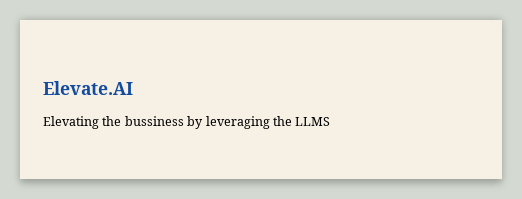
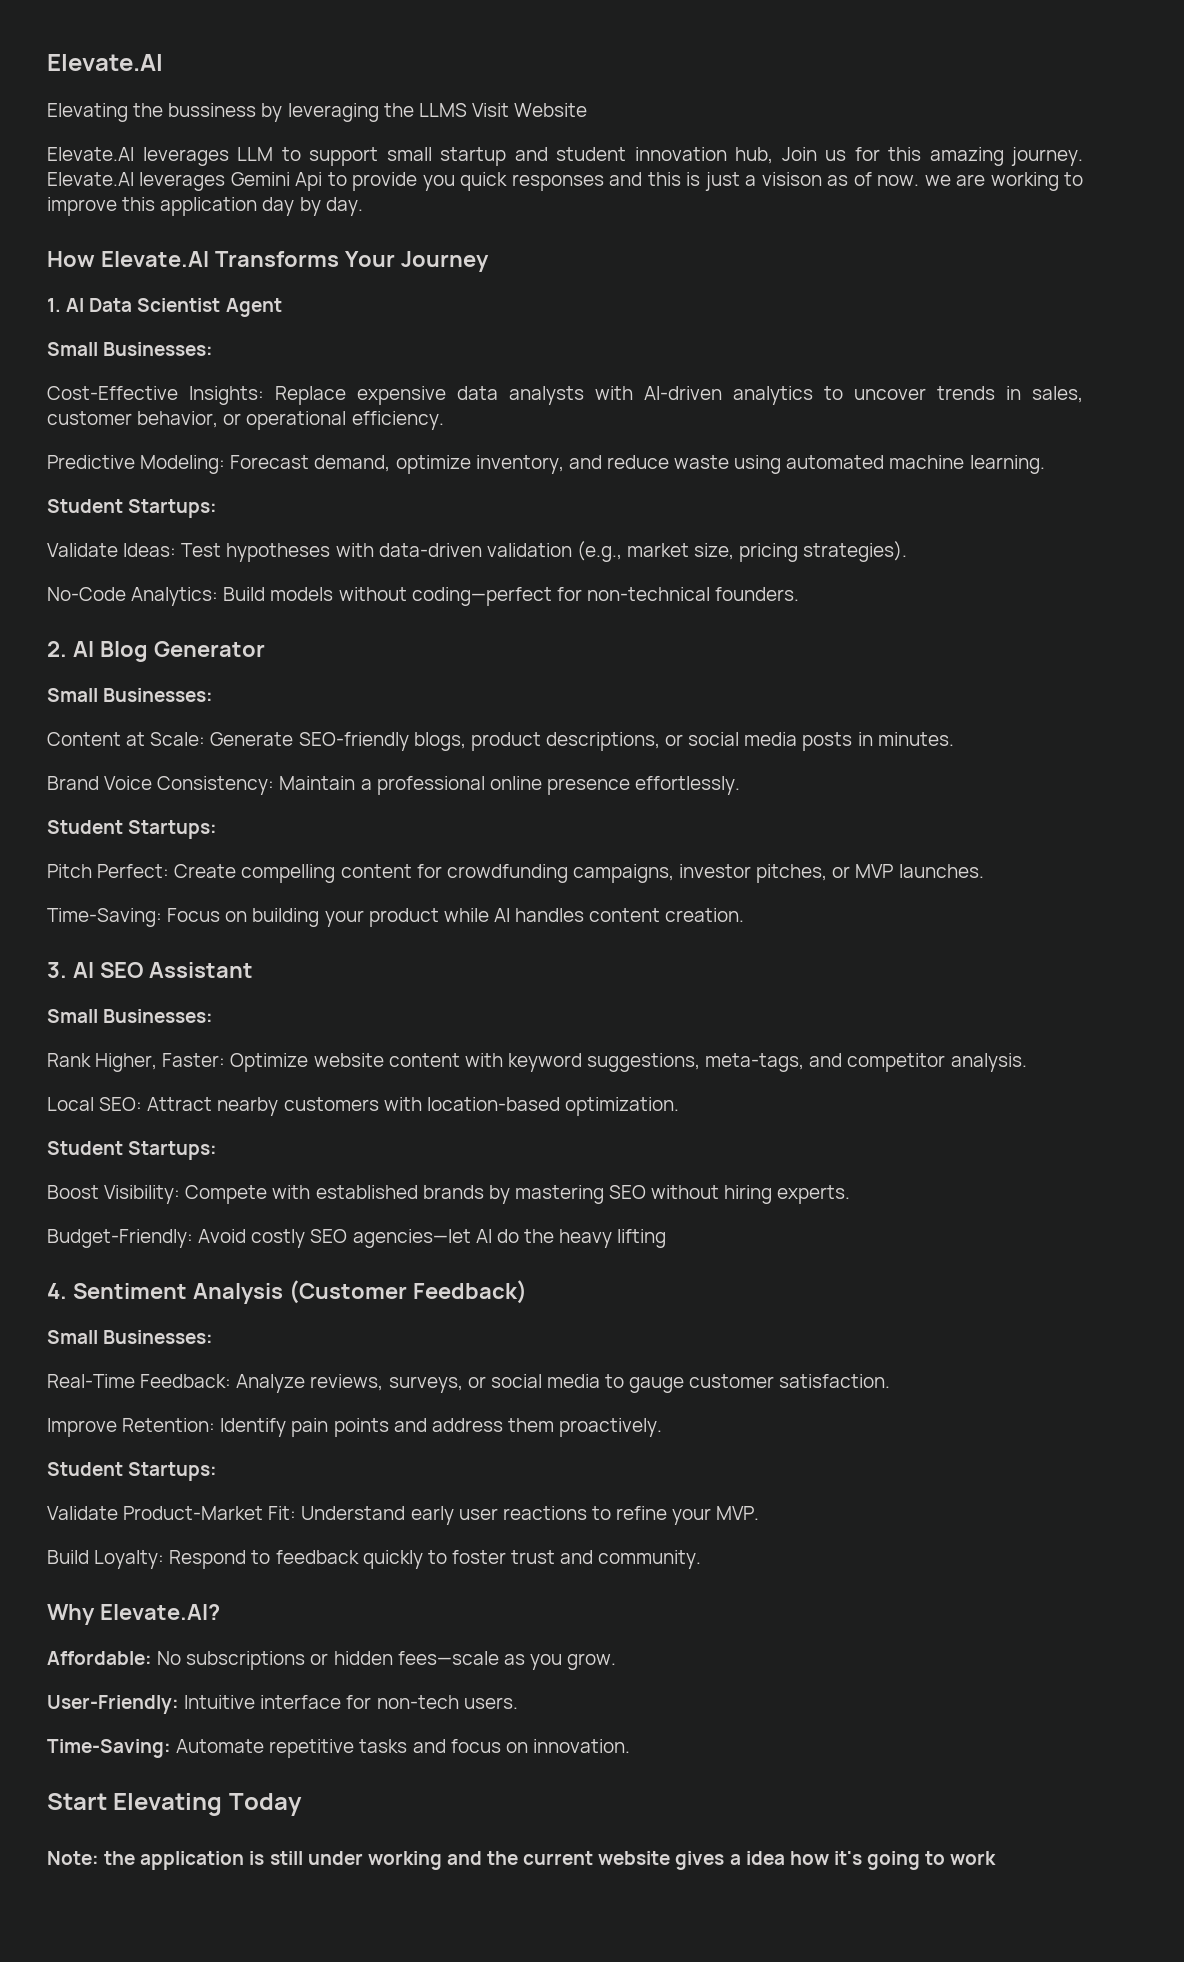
(331, 121) none -> [471,103,588,117] [47,147,1083,166] [47,172,1083,191] [47,197,363,216] [47,251,489,272] [47,298,282,317] [47,342,214,356] [47,386,1083,405] [47,411,444,430] [47,455,1045,474] [47,499,218,518] [47,541,908,562] [47,587,800,606] [47,641,265,662] [47,688,214,702] [47,732,954,751] [47,776,741,795] [47,820,218,839] [47,864,984,883] [47,908,745,927] [47,962,253,978] [47,1009,214,1023] [47,1053,1027,1072] [47,1097,679,1116] [47,1141,218,1160] [47,1185,851,1204] [47,1229,667,1248] [47,1280,527,1304] [47,1330,214,1344] [47,1374,891,1393] [47,1418,663,1437] [47,1462,218,1481] [47,1506,760,1525] [47,1550,702,1569] [47,1604,220,1625] [47,1651,617,1670] [47,1695,518,1714] [47,1739,630,1758] [47,1793,302,1816] [47,1851,997,1870] Visit Website // Elevate.AI leverages LLM to support small startup and student innovation hub, Join us for this amazing journey. Elevate.AI leverages Gemini Api to provide you quick responses and this is just a visison as of now. we are working to improve this application day by day. // How Elevate.AI Transforms Your Journey // 1. AI Data Scientist Agent // Small Businesses: // Cost-Effective Insights: Replace expensive data analysts with AI-driven analytics to uncover trends in sales, customer behavior, or operational efficiency. // Predictive Modeling: Forecast demand, optimize inventory, and reduce waste using automated machine learning. // Student Startups: // Validate Ideas: Test hypotheses with data-driven validation (e.g., market size, pricing strategies). // No-Code Analytics: Build models without coding—perfect for non-technical founders. // 2. AI Blog Generator // Small Businesses: // Content at Scale: Generate SEO-friendly blogs, product descriptions, or social media posts in minutes. // Brand Voice Consistency: Maintain a professional online presence effortlessly. // Student Startups: // Pitch Perfect: Create compelling content for crowdfunding campaigns, investor pitches, or MVP launches. // Time-Saving: Focus on building your product while AI handles content creation. // 3. AI SEO Assistant // Small Businesses: // Rank Higher, Faster: Optimize website content with keyword suggestions, meta-tags, and competitor analysis. // Local SEO: Attract nearby customers with location-based optimization. // Student Startups: // Boost Visibility: Compete with established brands by mastering SEO without hiring experts. // Budget-Friendly: Avoid costly SEO agencies—let AI do the heavy lifting // 4. Sentiment Analysis (Customer Feedback) // Small Businesses: // Real-Time Feedback: Analyze reviews, surveys, or social media to gauge customer satisfaction. // Improve Retention: Identify pain points and address them proactively. // Student Startups: // Validate Product-Market Fit: Understand early user reactions to refine your MVP. // Build Loyalty: Respond to feedback quickly to foster trust and community. // Why Elevate.AI? // Affordable: No subscriptions or hidden fees—scale as you grow. // User-Friendly: Intuitive interface for non-tech users. // Time-Saving: Automate repetitive tasks and focus on innovation. // Start Elevating Today // Note: the application is still under working and the current website gives a idea how it's going to work

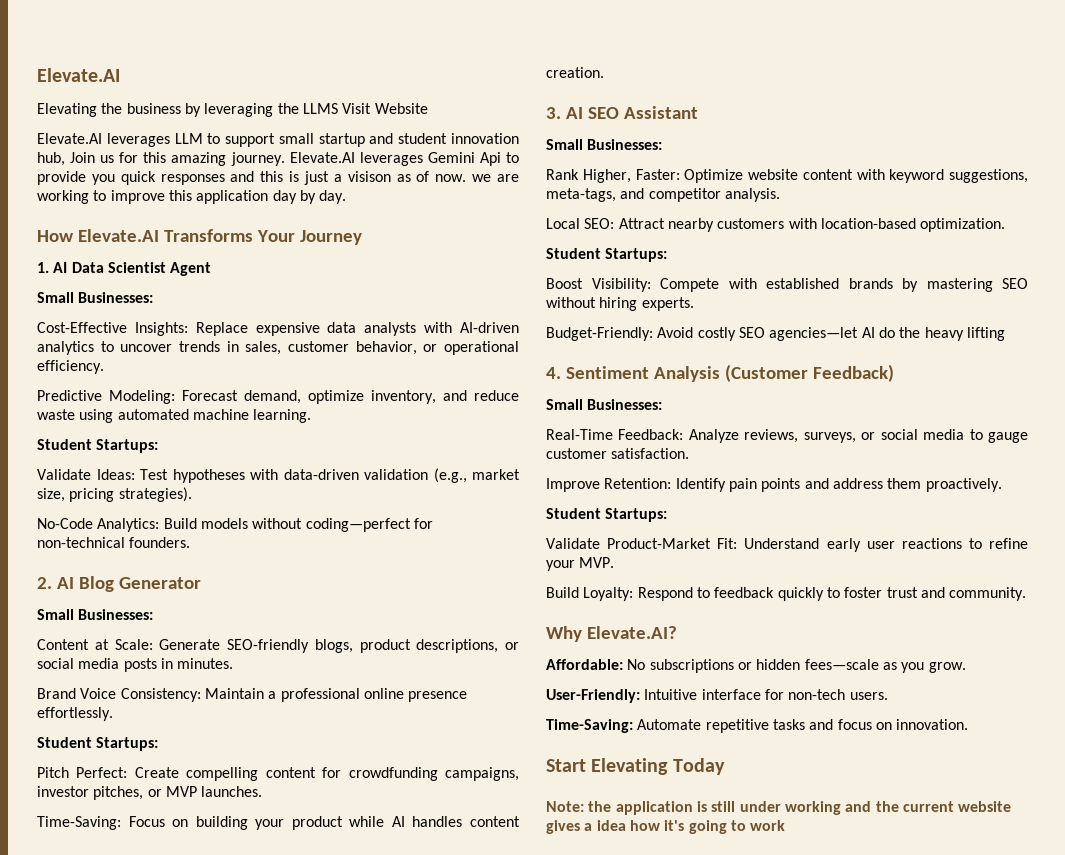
[168,103,257,117] bussiness -> [126,103,181,114] business

